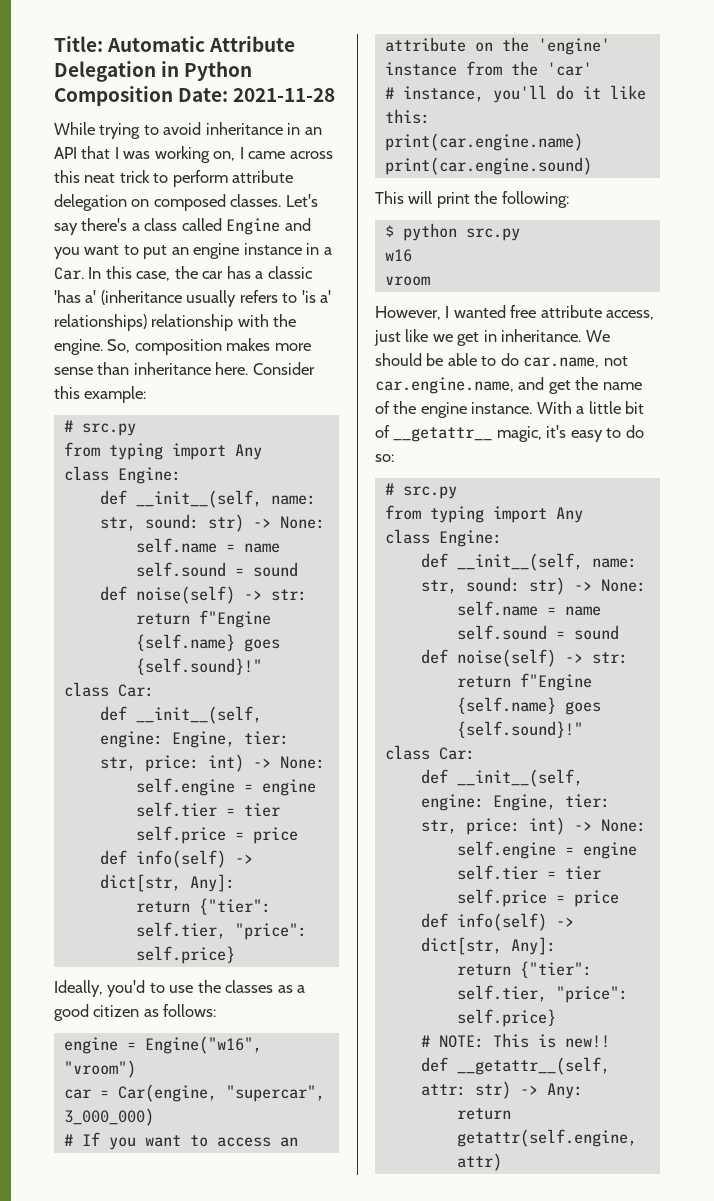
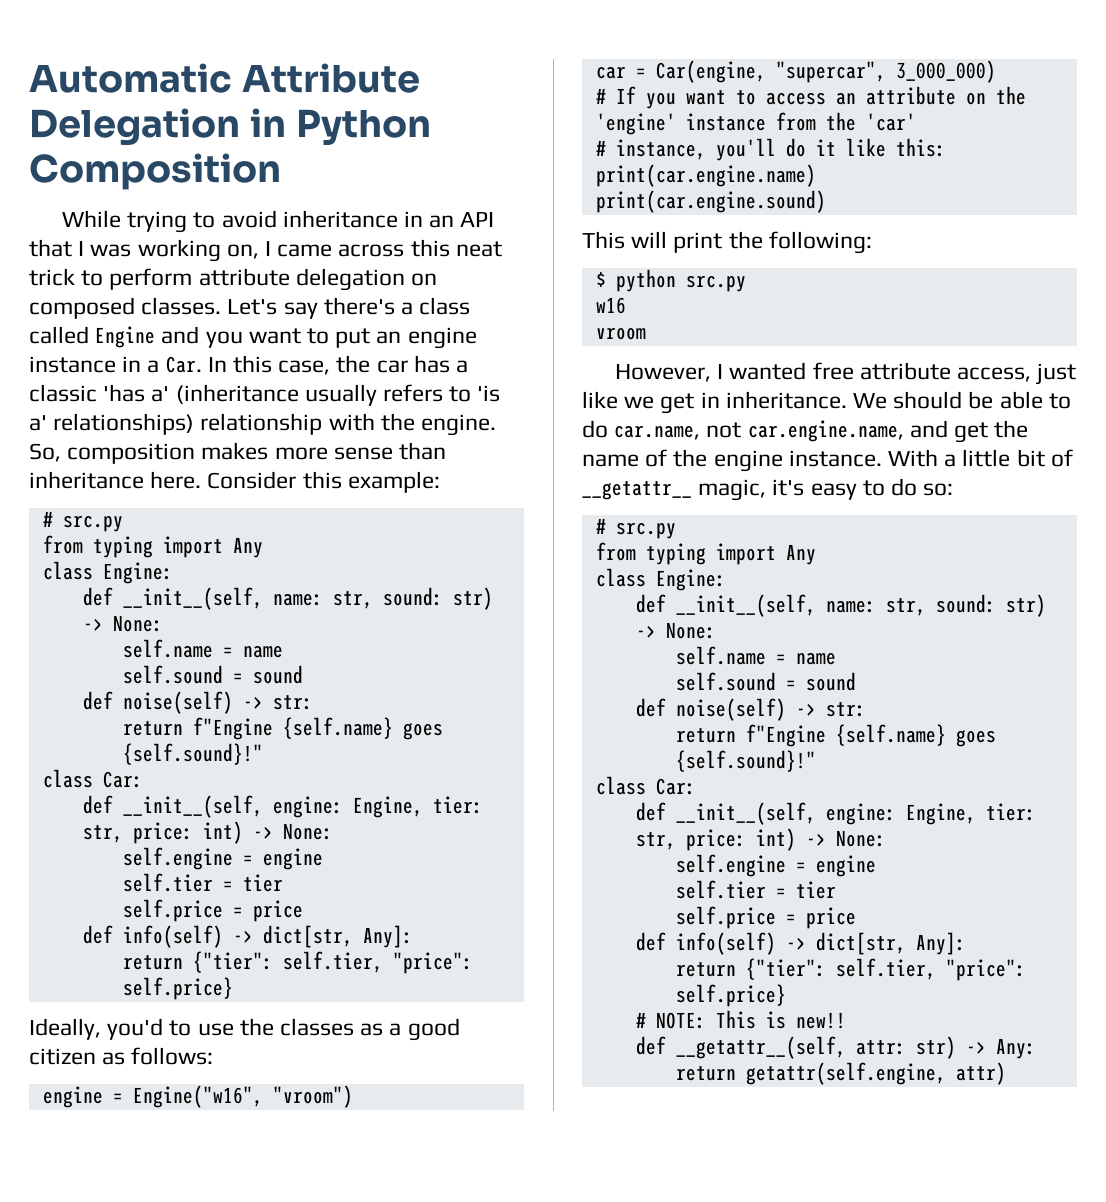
[54,36,103,52] Title: -> (29, 78) none
[178,88,336,102] Date: 2021-11-28 -> (281, 171) none

